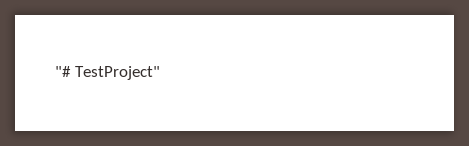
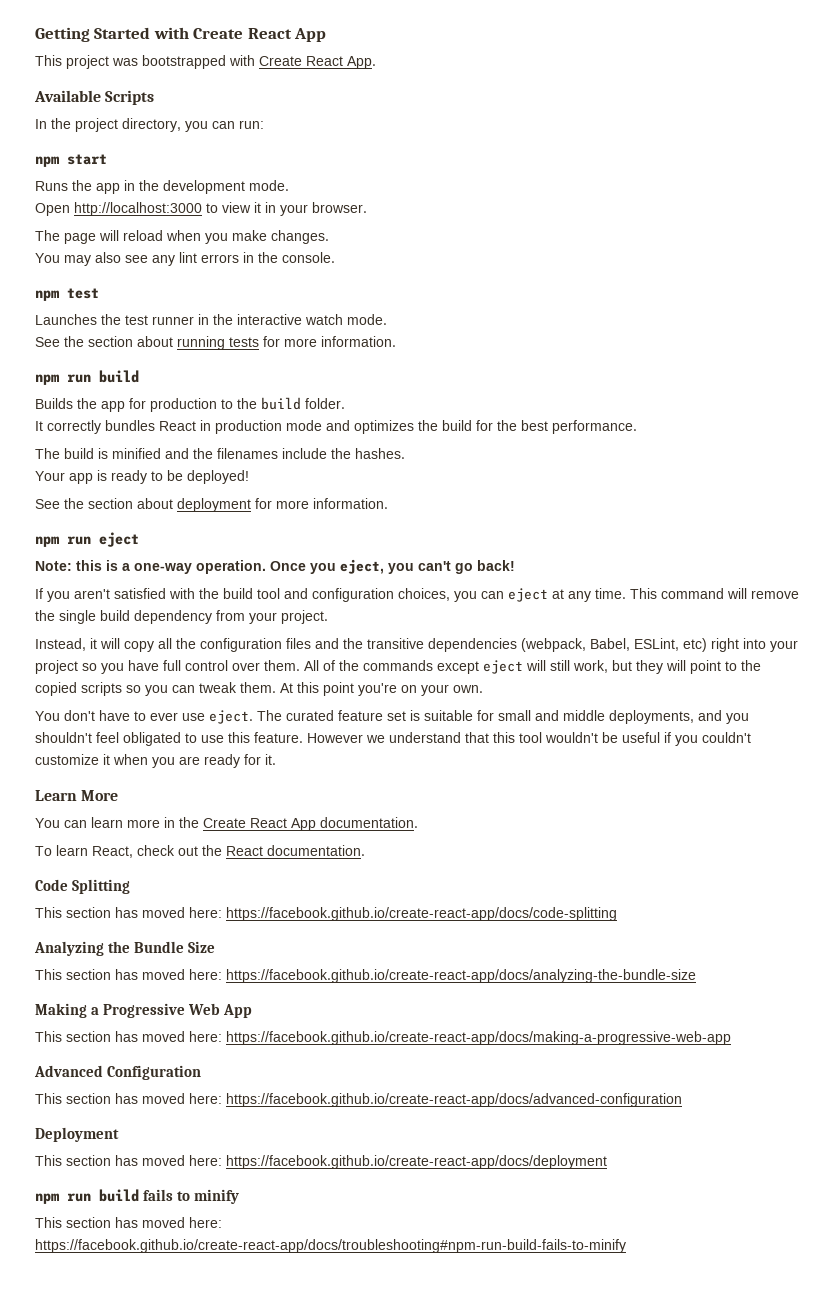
[55,66,160,80] "# TestProject" -> [35,27,327,42] [35,55,376,69] [34,90,155,105] [35,118,264,132] [35,154,107,167] [35,180,289,194] [35,202,367,216] [35,230,329,244] [35,252,335,266] [35,288,99,301] [35,314,387,325] [35,336,396,350] [35,370,139,385] [35,397,345,412] [35,420,637,434] [35,448,405,459] [35,470,249,484] [35,498,388,512] [35,532,139,547] [35,559,515,574] [35,588,799,602] [35,610,328,624] [35,638,798,652] [35,660,761,674] [35,682,483,696] [35,710,749,724] [35,732,751,746] [35,754,276,768] [35,790,119,801] [35,817,418,831] [35,845,365,858] [35,879,131,894] [35,907,617,921] [34,941,216,956] [35,969,696,983] [35,1003,253,1018] [35,1031,731,1045] [34,1065,202,1080] [35,1093,682,1107] [35,1127,119,1142] [35,1155,607,1169] [35,1189,240,1204] [35,1217,222,1228] [35,1239,626,1253] Getting Started with Create React App // This project was bootstrapped with Create React App. // Available Scripts // In the project directory, you can run: // npm start // Runs the app in the development mode. // Open http://localhost:3000 to view it in your browser. // The page will reload when you make changes. // You may also see any lint errors in the console. // npm test // Launches the test runner in the interactive watch mode. // See the section about running tests for more information. // npm run build // Builds the app for production to the build folder. // It correctly bundles React in production mode and optimizes the build for the best performance. // The build is minified and the filenames include the hashes. // Your app is ready to be deployed! // See the section about deployment for more information. // npm run eject // Note: this is a one-way operation. Once you eject, you can't go back! // If you aren't satisfied with the build tool and configuration choices, you can eject at any time. This command will remove the single build dependency from your project. // Instead, it will copy all the configuration files and the transitive dependencies (webpack, Babel, ESLint, etc) right into your project so you have full control over them. All of the commands except eject will still work, but they will point to the copied scripts so you can tweak them. At this point you're on your own. // You don't have to ever use eject. The curated feature set is suitable for small and middle deployments, and you shouldn't feel obligated to use this feature. However we understand that this tool wouldn't be useful if you couldn't customize it when you are ready for it. // Learn More // You can learn more in the Create React App documentation. // To learn React, check out the React documentation. // Code Splitting // This section has moved here: https://facebook.github.io/create-react-app/docs/code-splitting // Analyzing the Bundle Size // This section has moved here: https://facebook.github.io/create-react-app/docs/analyzing-the-bundle-size // Making a Progressive Web App // This section has moved here: https://facebook.github.io/create-react-app/docs/making-a-progressive-web-app // Advanced Configuration // This section has moved here: https://facebook.github.io/create-react-app/docs/advanced-configuration // Deployment // This section has moved here: https://facebook.github.io/create-react-app/docs/deployment // npm run build fails to minify // This section has moved here: https://facebook.github.io/create-react-app/docs/troubleshooting#npm-run-build-fails-to-minify

